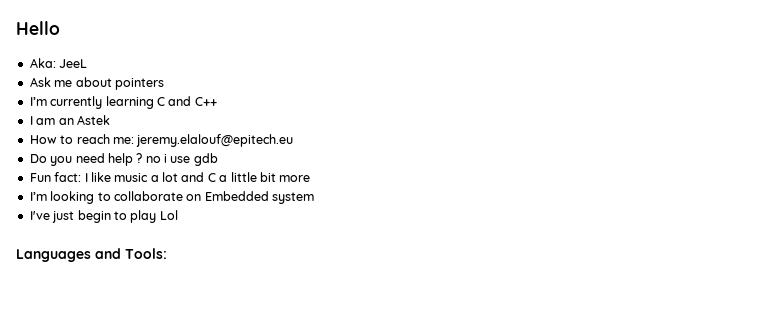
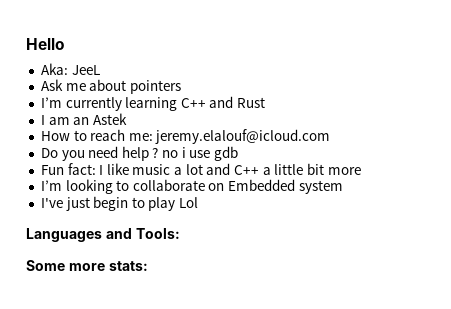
[156,96,217,106] C and C++ -> [180,96,266,108] C++ and Rust
[136,134,294,147] jeremy.elalouf@epitech.eu -> [155,129,331,144] jeremy.elalouf@icloud.com
[207,173,216,182] C -> [234,165,260,175] C++
(167, 253) none -> [26,260,148,271] // Some more stats:

